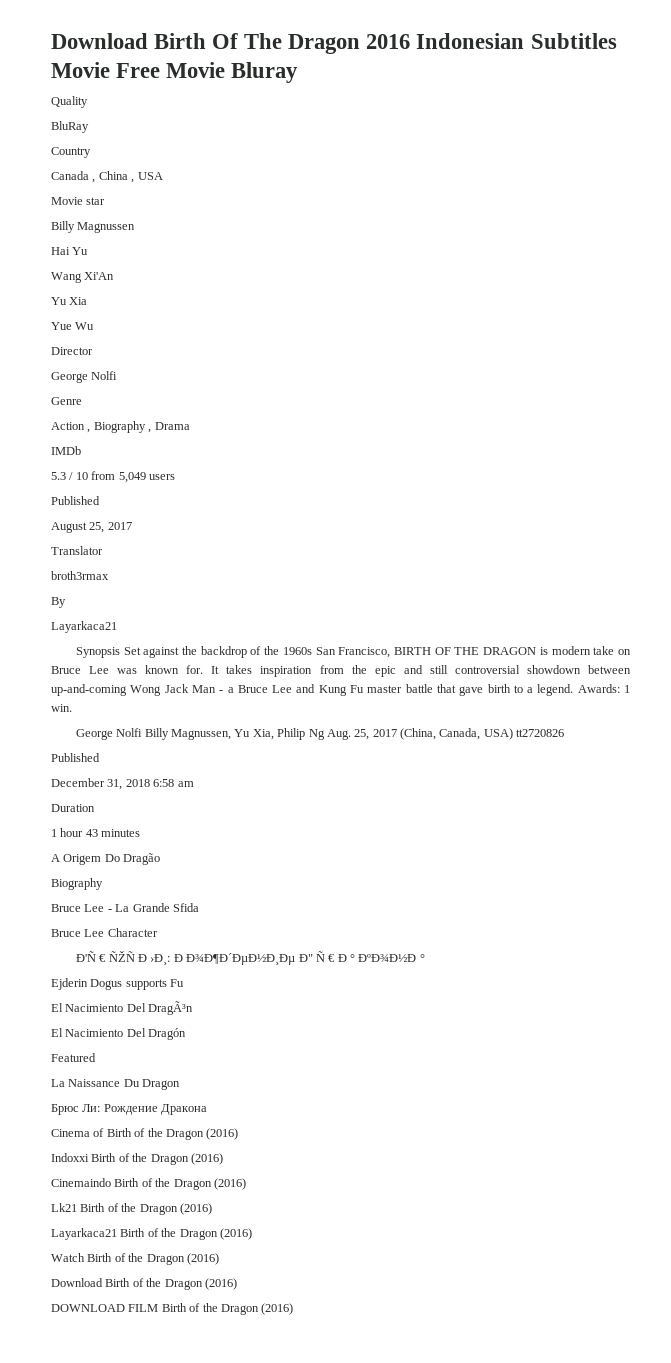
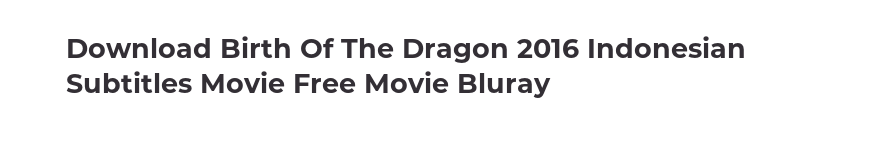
[51,96,88,108] [51,121,89,133] [51,147,91,158] [51,171,163,183] [51,197,106,205] [51,221,136,233] [51,247,89,255] [51,272,115,283] [51,297,88,305] [51,322,95,330] [51,347,93,355] [51,371,118,383] [51,397,82,405] [51,421,190,433] [51,446,81,455] [51,471,175,483] [51,496,100,505] [51,522,132,533] [51,546,103,555] [51,571,109,580] [51,597,66,608] [51,621,117,633] [75,646,632,658] [51,665,631,677] [51,684,631,696] [51,704,72,712] [75,728,565,740] [51,753,100,762] [51,778,194,790] [51,804,95,812] [51,828,141,837] [51,853,161,865] [51,878,103,890] [51,903,199,912] [51,928,158,937] [75,951,425,965] [51,978,185,990] [51,1001,194,1015] [51,1028,187,1040] [51,1053,96,1062] [51,1079,181,1090] [51,1104,208,1115] [51,1128,239,1140] [51,1153,223,1165] [51,1178,246,1190] [51,1203,212,1215] [51,1228,252,1240] [51,1253,219,1265] [51,1278,237,1290] [51,1303,294,1315] // Quality // BluRay // Country // Canada , China , USA // Movie star // Billy Magnussen // Hai Yu // Wang Xi'An // Yu Xia // Yue Wu // Director // George Nolfi // Genre // Action , Biography , Drama // IMDb // 5.3 / 10 from 5,049 users // Published // August 25, 2017 // Translator // broth3rmax // By // Layarkaca21 // Synopsis Set against the backdrop of the 1960s San Francisco, BIRTH OF THE DRAGON is modern take on Bruce Lee was known for. It takes inspiration from the epic and still controversial showdown between up-and-coming Wong Jack Man - a Bruce Lee and Kung Fu master battle that gave birth to a legend. Awards: 1 win. // George Nolfi Billy Magnussen, Yu Xia, Philip Ng Aug. 25, 2017 (China, Canada, USA) tt2720826 // Published // December 31, 2018 6:58 am // Duration // 1 hour 43 minutes // A Origem Do Dragão // Biography // Bruce Lee - La Grande Sfida // Bruce Lee Character // Ð'Ñ € ÑŽÑ Ð ›Ð¸: Ð Ð¾Ð¶Ð´ÐµÐ½Ð¸Ðµ Ð" Ñ € Ð ° ÐºÐ¾Ð½Ð ° // Ejderin Dogus supports Fu // El Nacimiento Del DragÃ³n // El Nacimiento Del Dragón // Featured // La Naissance Du Dragon // Брюс Ли: Рождение Дракона // Cinema of Birth of the Dragon (2016) // Indoxxi Birth of the Dragon (2016) // Cinemaindo Birth of the Dragon (2016) // Lk21 Birth of the Dragon (2016) // Layarkaca21 Birth of the Dragon (2016) // Watch Birth of the Dragon (2016) // Download Birth of the Dragon (2016) // DOWNLOAD FILM Birth of the Dragon (2016) -> (551, 85) none

